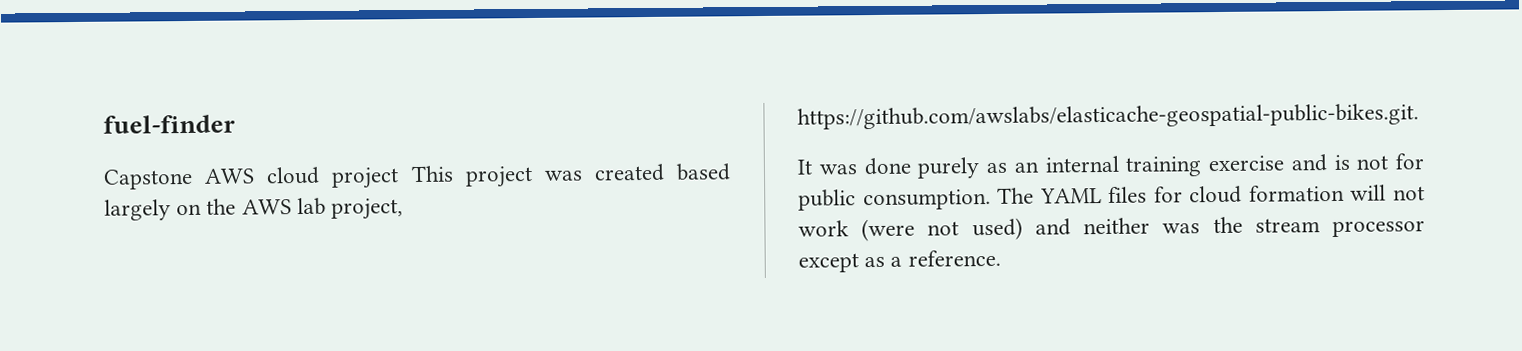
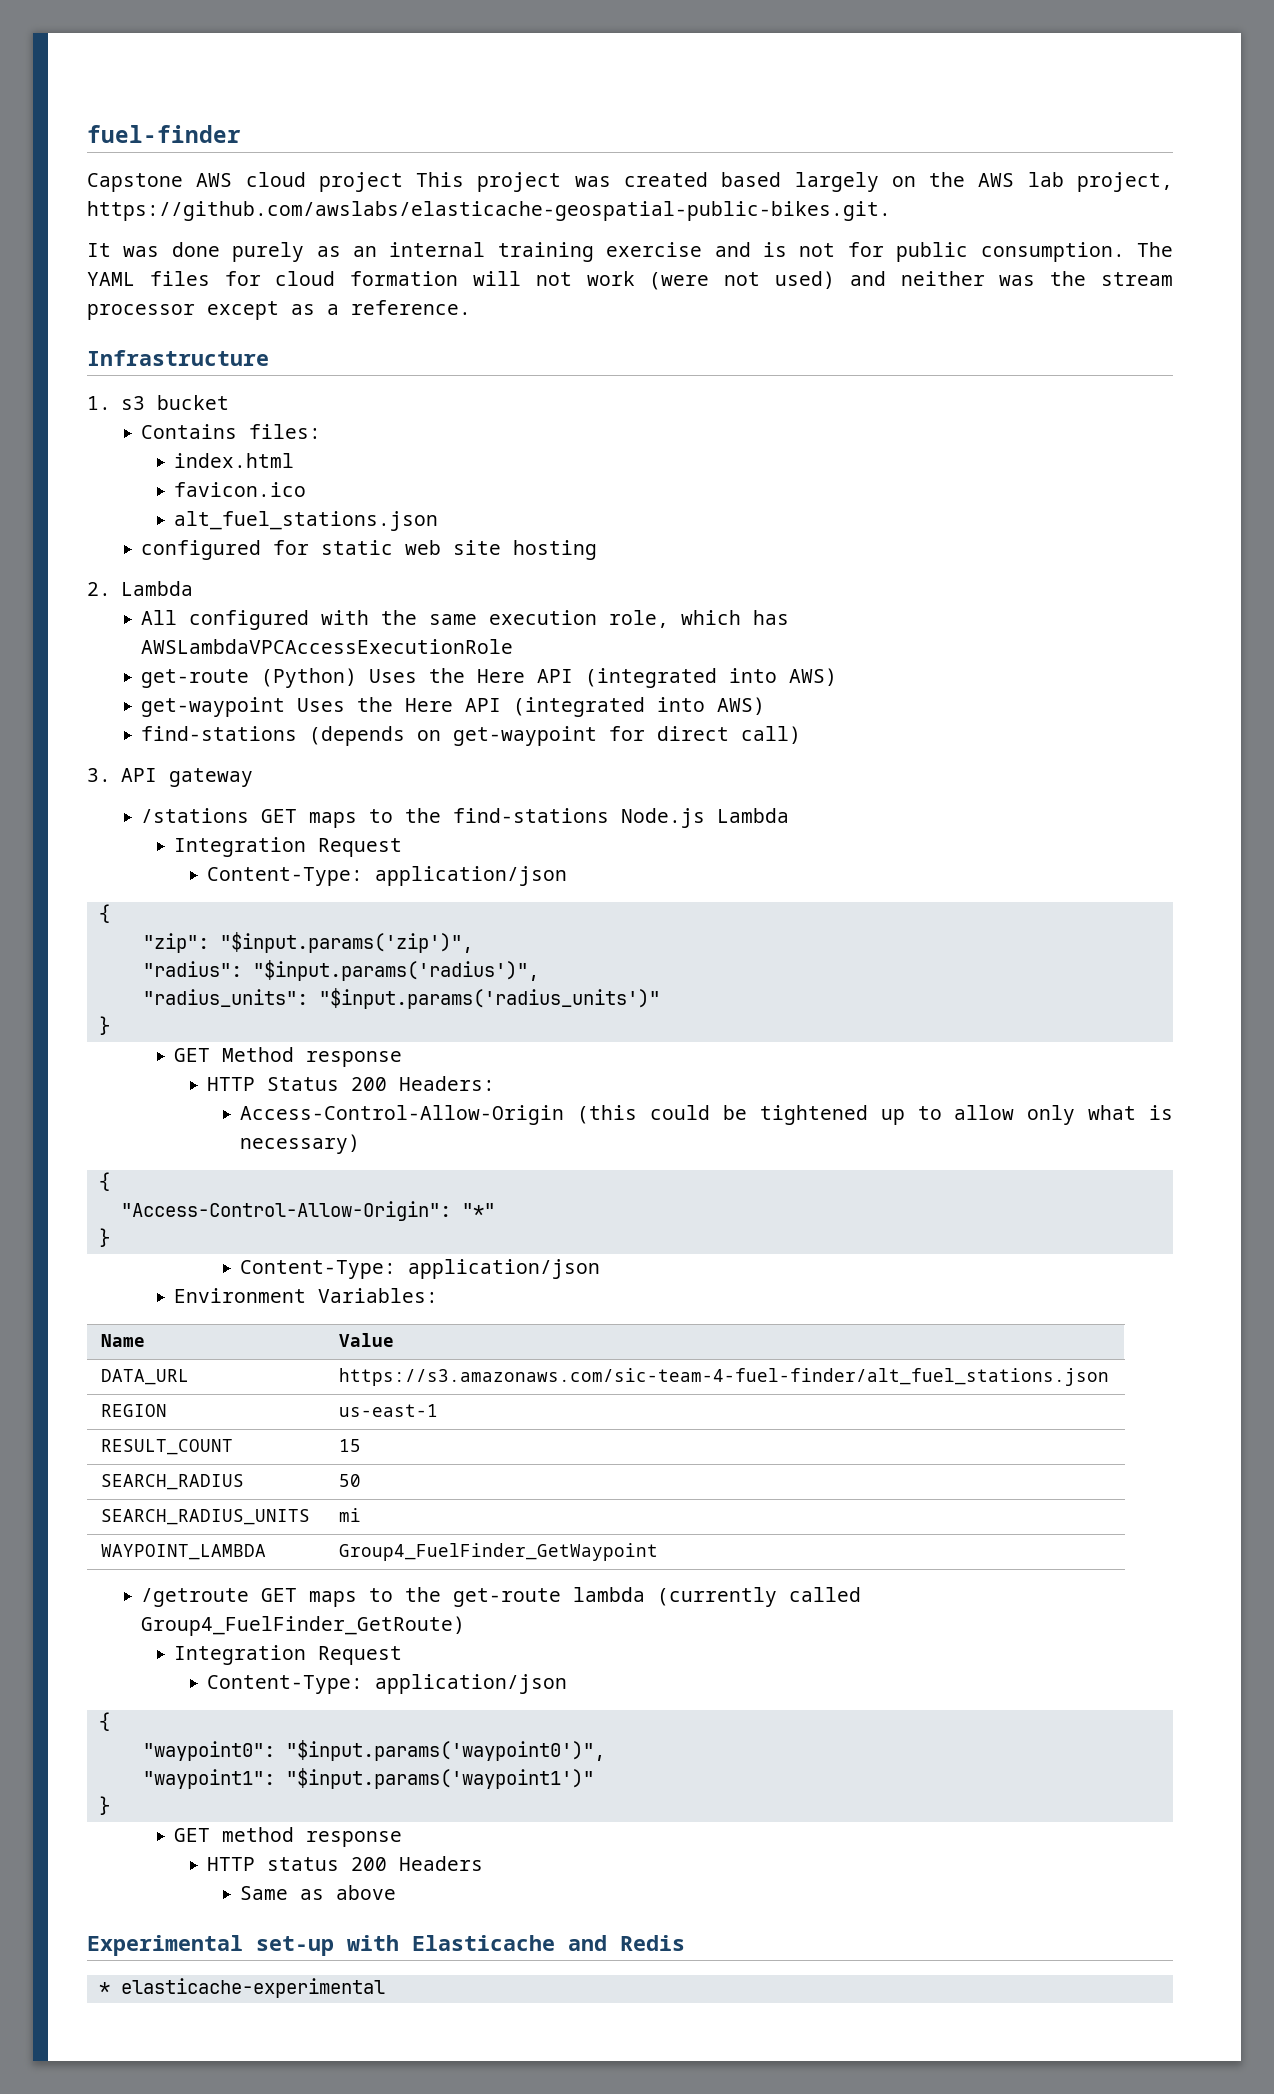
(1001, 258) none -> [87,350,269,366] [87,395,229,410] [141,424,322,439] [174,453,295,468] [174,482,307,497] [174,511,439,531] [141,540,598,560] [87,581,193,596] [141,610,790,630] [141,639,514,654] [141,668,838,688] [141,697,766,717] [141,726,802,746] [87,768,253,787] [141,808,790,828] [174,837,403,857] [207,866,568,886] [98,904,110,923] [142,932,473,953] [142,960,539,981] [142,988,660,1009] [98,1016,110,1035] [174,1047,403,1067] [207,1076,496,1091] [240,1105,1174,1125] [240,1134,361,1154] [98,1172,110,1191] [120,1201,495,1221] [98,1228,110,1247] [240,1259,601,1279] [174,1288,439,1303] [101,1334,146,1347] [339,1333,395,1347] [101,1369,190,1385] [339,1368,1110,1386] [101,1404,168,1417] [339,1404,439,1417] [101,1439,234,1455] [339,1439,362,1452] [101,1474,245,1490] [339,1474,362,1487] [101,1509,311,1525] [339,1508,362,1522] [101,1544,267,1560] [339,1543,659,1561] [141,1587,862,1607] [141,1616,466,1636] [174,1645,403,1665] [207,1674,568,1694] [98,1712,110,1731] [142,1740,605,1761] [142,1768,594,1789] [98,1796,110,1815] [174,1827,403,1847] [207,1856,484,1871] [240,1885,397,1900] [87,1935,685,1956] [98,1978,385,1998] // Infrastructure // 1. s3 bucket // Contains files: // index.html // favicon.ico // alt_fuel_stations.json // configured for static web site hosting // 2. Lambda // All configured with the same execution role, which has AWSLambdaVPCAccessExecutionRole // get-route (Python) Uses the Here API (integrated into AWS) // get-waypoint Uses the Here API (integrated into AWS) // find-stations (depends on get-waypoint for direct call) // 3. API gateway // /stations GET maps to the find-stations Node.js Lambda // Integration Request // Content-Type: application/json // { // "zip": "$input.params('zip')", // "radius": "$input.params('radius')", // "radius_units": "$input.params('radius_units')" // } // GET Method response // HTTP Status 200 Headers: // Access-Control-Allow-Origin (this could be tightened up to allow only what is necessary) // { // "Access-Control-Allow-Origin": "*" // } // Content-Type: application/json // Environment Variables: // Name | Value // DATA_URL | https://s3.amazonaws.com/sic-team-4-fuel-finder/alt_fuel_stations.json // REGION | us-east-1 // RESULT_COUNT | 15 // SEARCH_RADIUS | 50 // SEARCH_RADIUS_UNITS | mi // WAYPOINT_LAMBDA | Group4_FuelFinder_GetWaypoint // /getroute GET maps to the get-route lambda (currently called Group4_FuelFinder_GetRoute) // Integration Request // Content-Type: application/json // { // "waypoint0": "$input.params('waypoint0')", // "waypoint1": "$input.params('waypoint1')" // } // GET method response // HTTP status 200 Headers // Same as above // Experimental set-up with Elasticache and Redis // * elasticache-experimental

